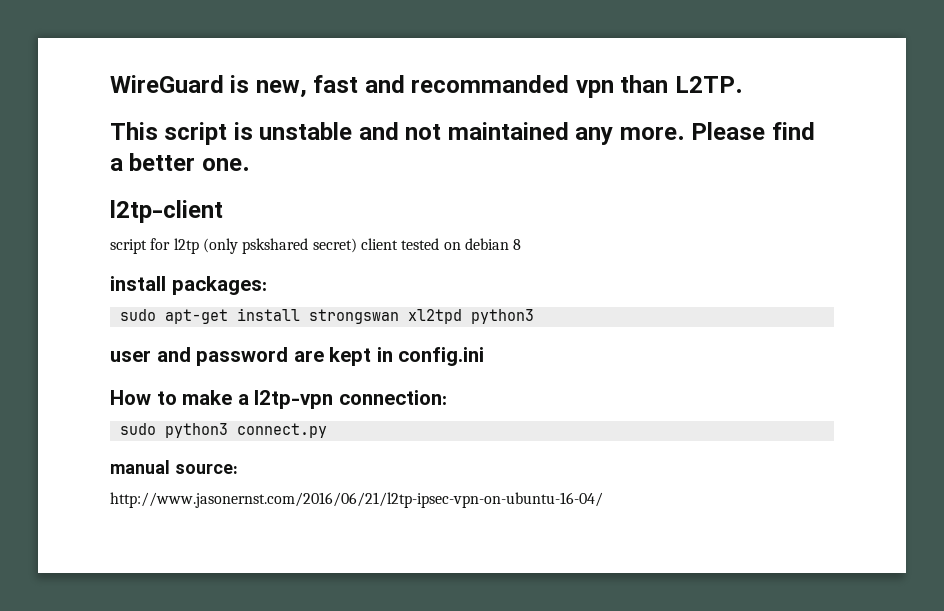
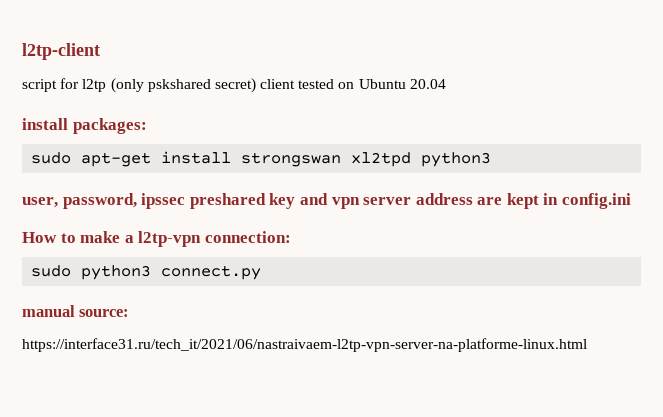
[110,75,743,98] [110,122,815,145] [110,153,250,171] WireGuard is new, fast and recommanded vpn than L2TP. // This script is unstable and not maintained any more. Please find a better one. // -> (22, 51) none
[464,238,522,250] debian 8 -> [358,79,446,89] Ubuntu 20.04
[110,347,289,366] user and password -> [22,193,473,209] user, password, ipssec preshared key and vpn server address
[110,492,603,508] http://www.jasonernst.com/2016/06/21/l2tp-ipsec-vpn-on-ubuntu-16-04/ -> [22,338,587,352] https://interface31.ru/tech_it/2021/06/nastraivaem-l2tp-vpn-server-na-platforme-linux.html

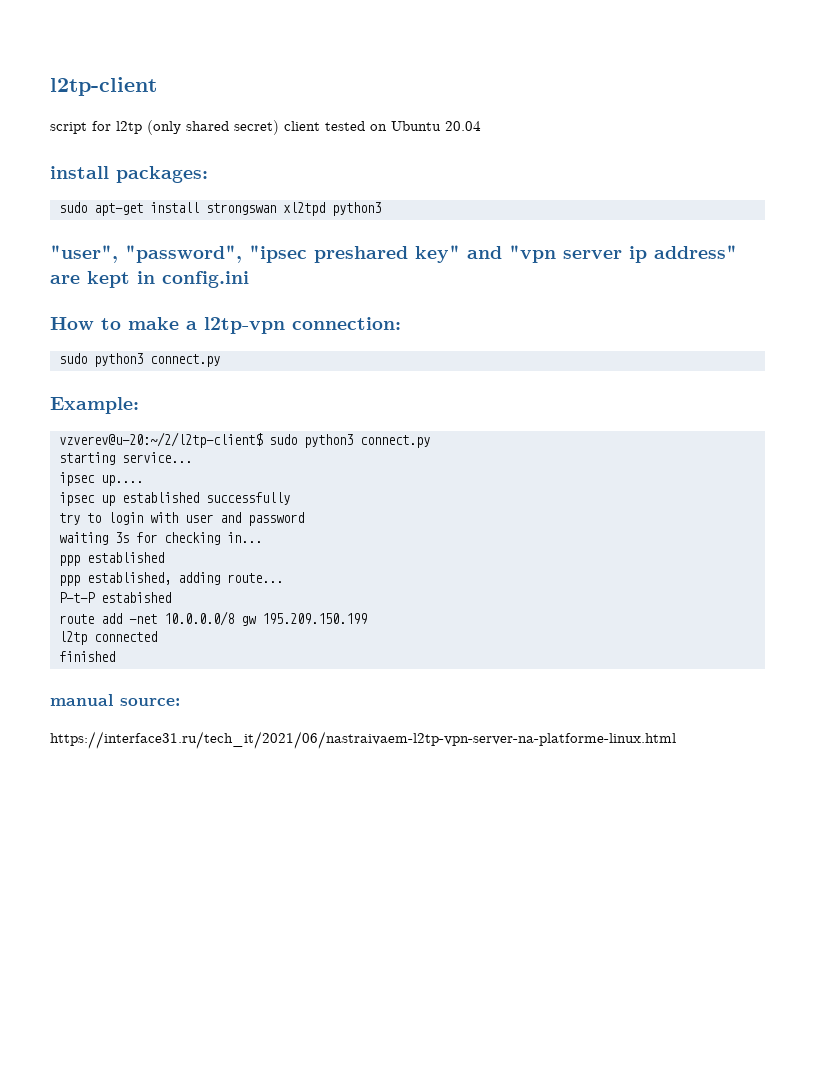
[147,79,211,92] pskshared -> [186,121,229,131] shared
[22,193,473,209] user, password, ipssec preshared key and vpn server address -> [50,245,737,263] "user", "password", "ipsec preshared key" and "vpn server ip address"
(262, 272) none -> [50,397,139,414] [59,432,430,448] [59,452,192,465] [59,472,143,486] [59,492,290,506] [59,512,304,526] [59,532,262,545] [59,552,164,566] [59,572,283,586] [59,592,171,603] [59,611,367,626] [59,631,157,645] [59,651,115,662] // Example: // vzverev@u-20:~/2/l2tp-client$ sudo python3 connect.py // starting service... // ipsec up.... // ipsec up established successfully // try to login with user and password // waiting 3s for checking in... // ppp established // ppp established, adding route... // P-t-P estabished // route add -net 10.0.0.0/8 gw 195.209.150.199 // l2tp connected // finished

